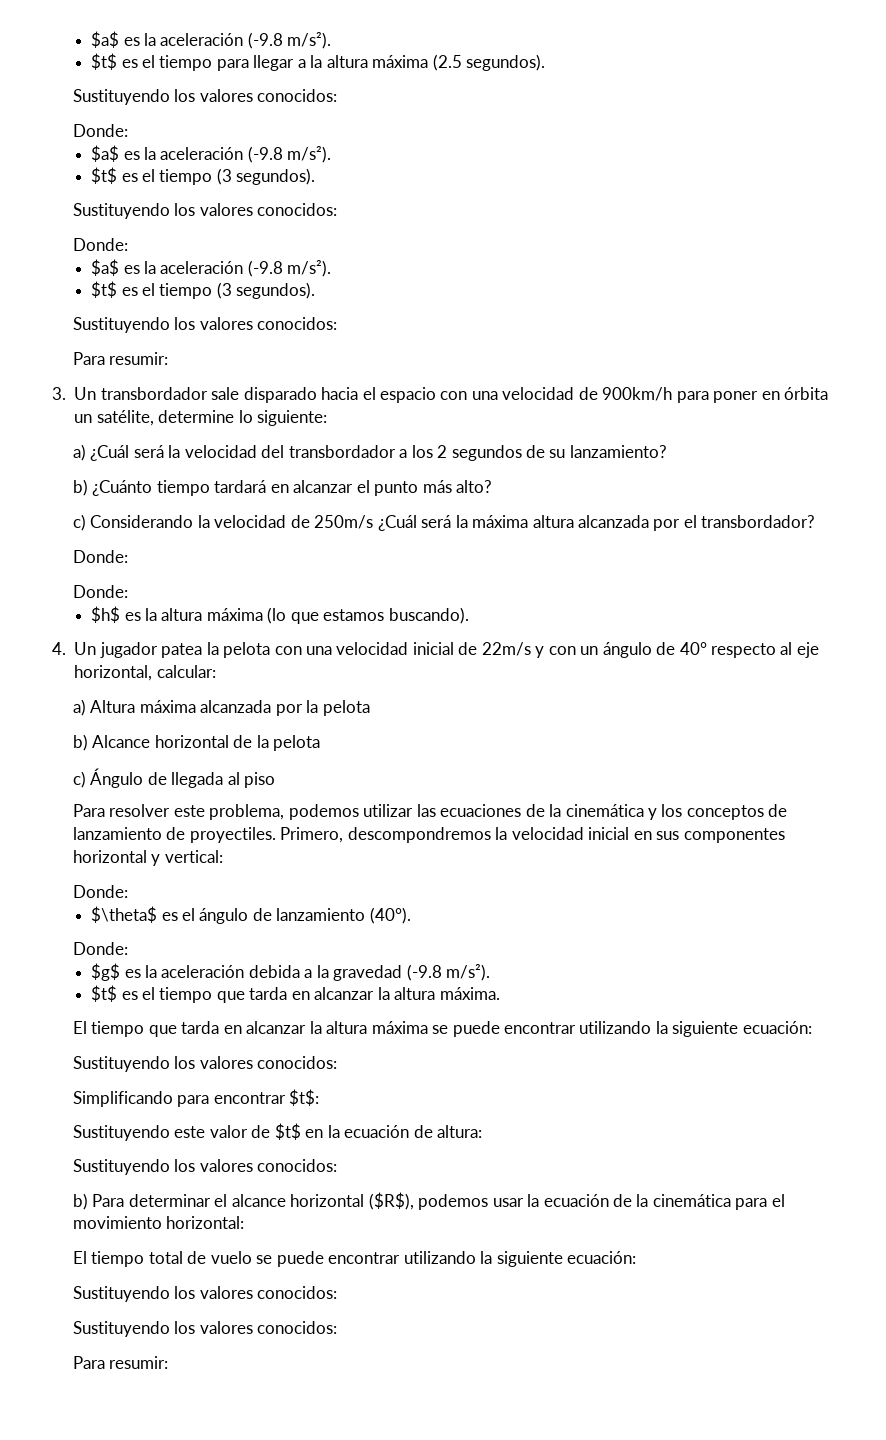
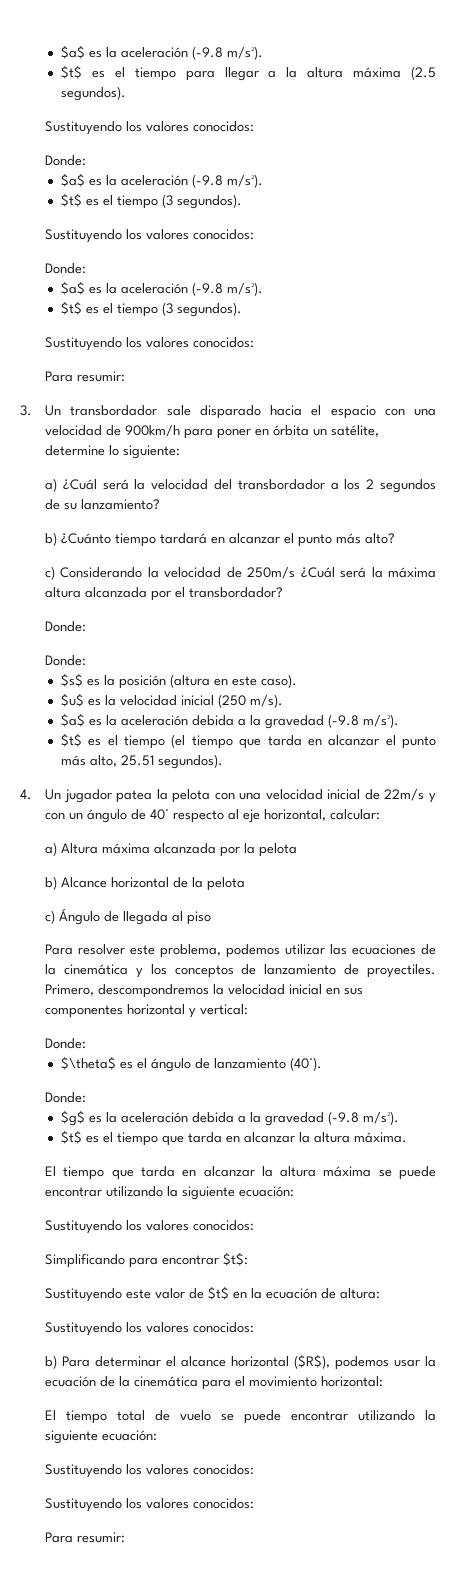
[91,606,469,624] $h$ es la altura máxima (lo que estamos buscando). -> [60,673,297,689] [60,693,283,708] [60,713,399,729] [60,733,436,749] [60,754,223,769] $s$ es la posición (altura en este caso). // $u$ es la velocidad inicial (250 m/s). // $a$ es la aceleración debida a la gravedad (-9.8 m/s²). // $t$ es el tiempo (el tiempo que tarda en alcanzar el punto más alto, 25.51 segundos).

